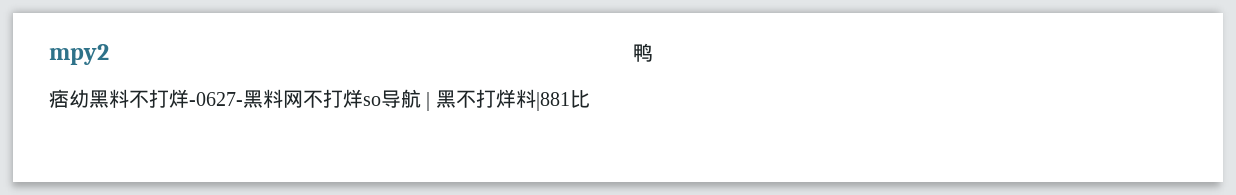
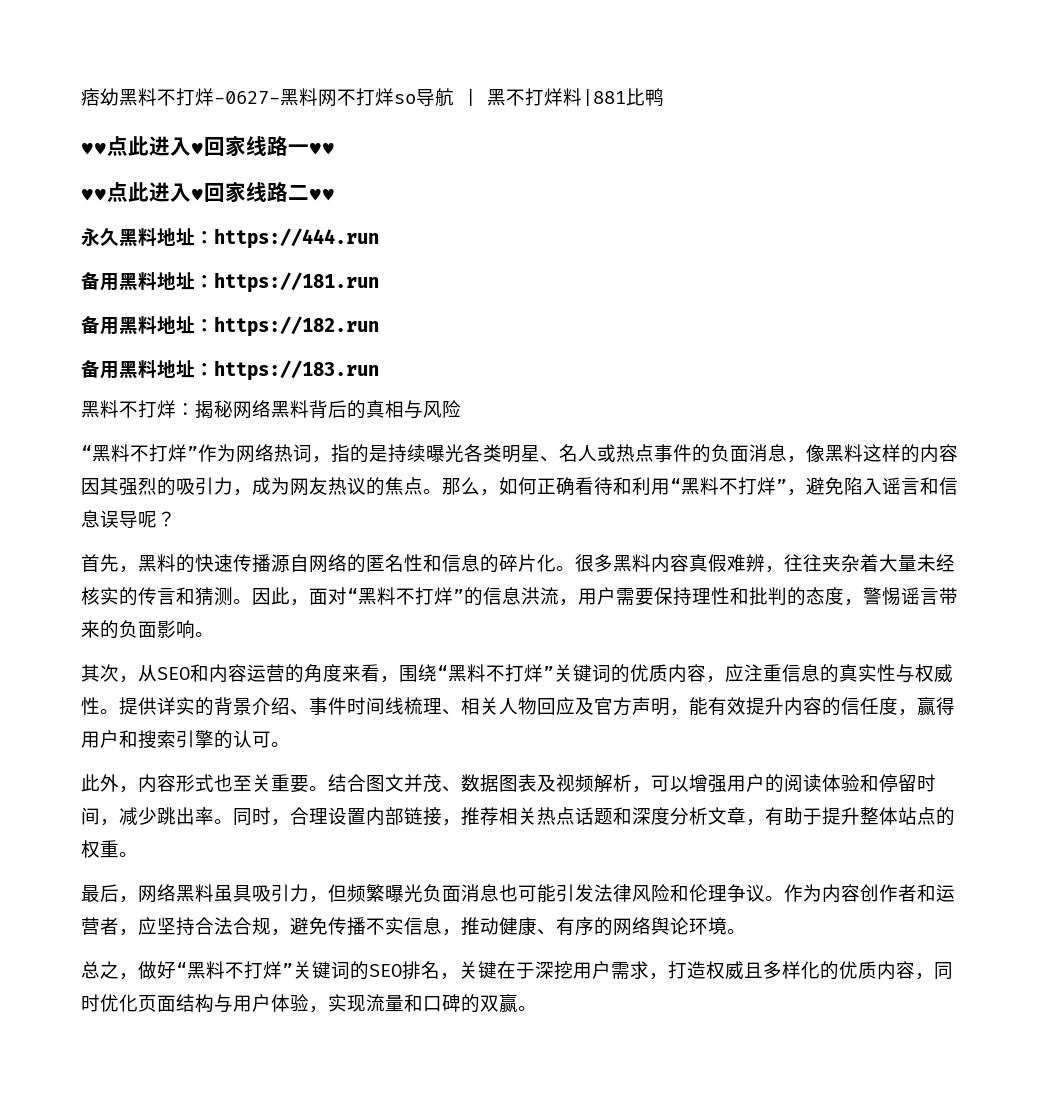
[49,44,109,65] mpy2 // -> (81, 97) none
(653, 52) none -> [81,136,335,156] [81,182,335,202] [81,228,379,249] [81,272,379,293] [81,316,379,337] [81,360,379,381] [81,400,461,419] [81,444,958,463] [81,477,958,496] [81,510,176,528] [81,554,955,573] [81,587,958,606] [81,620,214,639] [81,664,953,683] [81,696,955,716] [81,730,290,749] [81,774,936,793] [81,807,955,826] [81,840,138,858] [81,884,955,903] [81,917,746,936] [81,961,953,980] [81,993,537,1013] // ♥♥点此进入♥回家线路一♥♥ // ♥♥点此进入♥回家线路二♥♥ // 永久黑料地址：https://444.run // 备用黑料地址：https://181.run // 备用黑料地址：https://182.run // 备用黑料地址：https://183.run // 黑料不打烊：揭秘网络黑料背后的真相与风险 // “黑料不打烊”作为网络热词，指的是持续曝光各类明星、名人或热点事件的负面消息，像黑料这样的内容因其强烈的吸引力，成为网友热议的焦点。那么，如何正确看待和利用“黑料不打烊”，避免陷入谣言和信息误导呢？ // 首先，黑料的快速传播源自网络的匿名性和信息的碎片化。很多黑料内容真假难辨，往往夹杂着大量未经核实的传言和猜测。因此，面对“黑料不打烊”的信息洪流，用户需要保持理性和批判的态度，警惕谣言带来的负面影响。 // 其次，从SEO和内容运营的角度来看，围绕“黑料不打烊”关键词的优质内容，应注重信息的真实性与权威性。提供详实的背景介绍、事件时间线梳理、相关人物回应及官方声明，能有效提升内容的信任度，赢得用户和搜索引擎的认可。 // 此外，内容形式也至关重要。结合图文并茂、数据图表及视频解析，可以增强用户的阅读体验和停留时间，减少跳出率。同时，合理设置内部链接，推荐相关热点话题和深度分析文章，有助于提升整体站点的权重。 // 最后，网络黑料虽具吸引力，但频繁曝光负面消息也可能引发法律风险和伦理争议。作为内容创作者和运营者，应坚持合法合规，避免传播不实信息，推动健康、有序的网络舆论环境。 // 总之，做好“黑料不打烊”关键词的SEO排名，关键在于深挖用户需求，打造权威且多样化的优质内容，同时优化页面结构与用户体验，实现流量和口碑的双赢。

